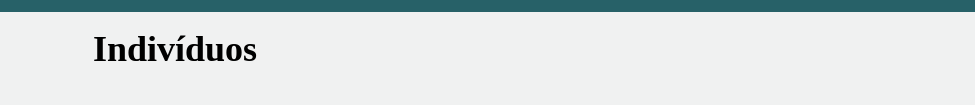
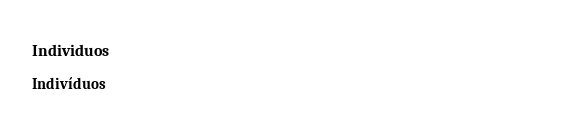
(93, 48) none -> [32,44,109,56] Individuos //

